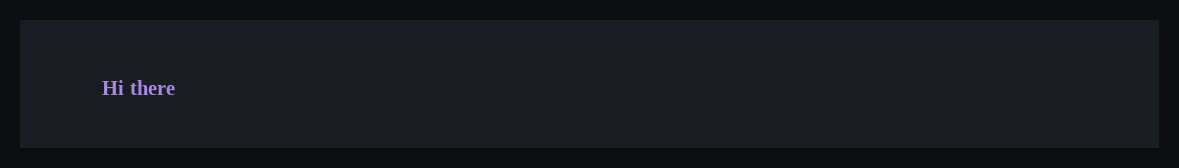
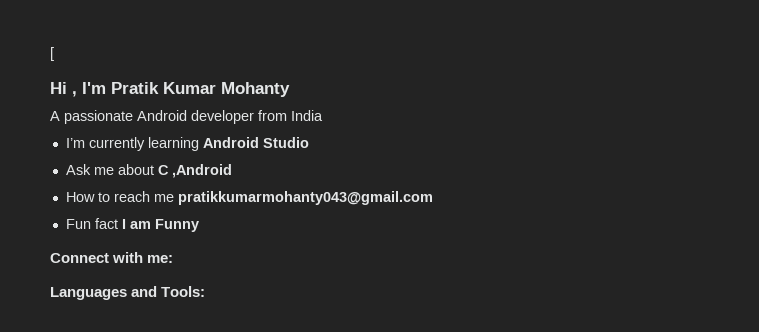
[102,80,175,95] Hi there -> [50,47,54,61] [50,82,290,97] [50,110,323,124] [65,137,309,151] [65,164,232,178] [65,191,433,205] [65,218,199,232] [50,252,174,263] [50,286,206,300] [ // Hi , I'm Pratik Kumar Mohanty // A passionate Android developer from India // I’m currently learning Android Studio // Ask me about C ,Android // How to reach me pratikkumarmohanty043@gmail.com // Fun fact I am Funny // Connect with me: // Languages and Tools:

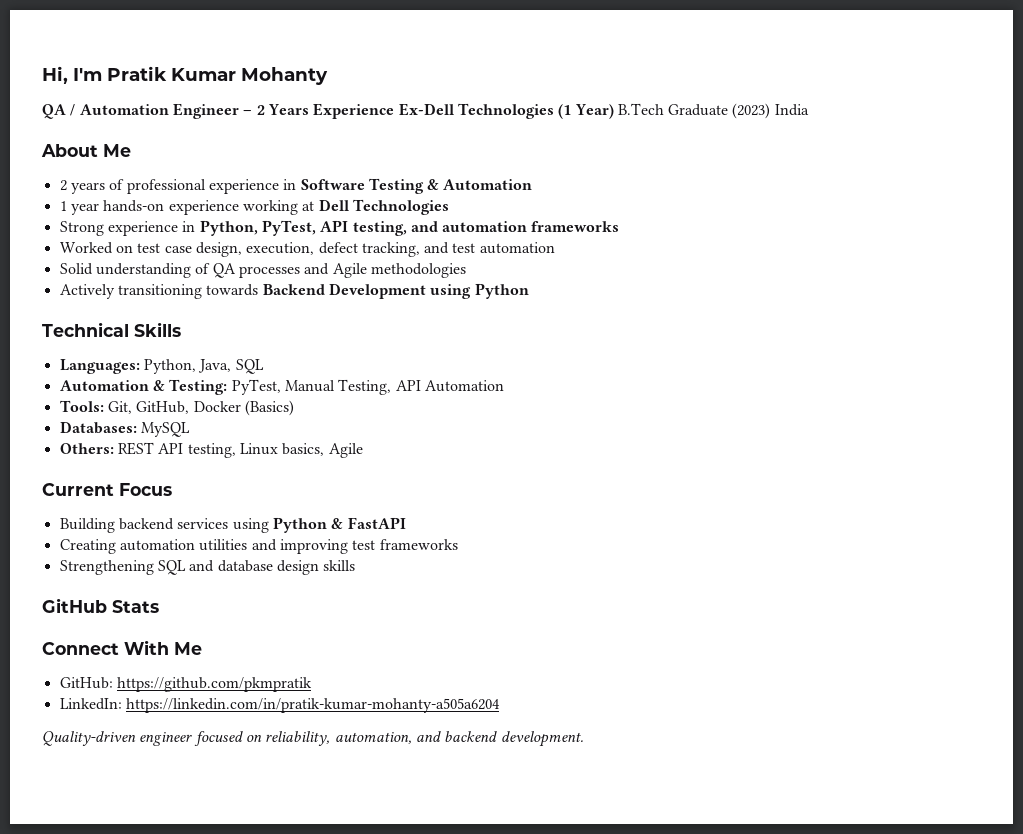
[50,47,54,61] [50,82,77,97] [ // Hi , -> [42,66,68,84] Hi,
[50,110,323,124] [65,137,309,151] [65,164,232,178] [65,191,433,205] [65,218,199,232] [50,252,174,263] [50,286,206,300] A passionate Android developer from India // I’m currently learning Android Studio // Ask me about C ,Android // How to reach me pratikkumarmohanty043@gmail.com // Fun fact I am Funny // Connect with me: // Languages and Tools: -> [42,103,809,119] [41,144,131,157] [59,178,533,194] [59,199,449,215] [59,220,620,236] [59,242,555,257] [59,263,466,278] [59,283,529,299] [42,322,181,337] [59,359,264,374] [59,379,504,395] [59,400,294,416] [59,421,190,437] [59,442,363,458] [42,483,172,496] [59,517,406,533] [59,539,458,554] [59,560,356,575] [42,598,159,613] [42,640,202,655] [59,677,312,692] [59,698,500,713] [42,731,584,747] QA / Automation Engineer – 2 Years Experience Ex-Dell Technologies (1 Year) B.Tech Graduate (2023) India // About Me // 2 years of professional experience in Software Testing & Automation // 1 year hands-on experience working at Dell Technologies // Strong experience in Python, PyTest, API testing, and automation frameworks // Worked on test case design, execution, defect tracking, and test automation // Solid understanding of QA processes and Agile methodologies // Actively transitioning towards Backend Development using Python // Technical Skills // Languages: Python, Java, SQL // Automation & Testing: PyTest, Manual Testing, API Automation // Tools: Git, GitHub, Docker (Basics) // Databases: MySQL // Others: REST API testing, Linux basics, Agile // Current Focus // Building backend services using Python & FastAPI // Creating automation utilities and improving test frameworks // Strengthening SQL and database design skills // GitHub Stats // Connect With Me // GitHub: https://github.com/pkmpratik // LinkedIn: https://linkedin.com/in/pratik-kumar-mohanty-a505a6204 // Quality-driven engineer focused on reliability, automation, and backend development.

